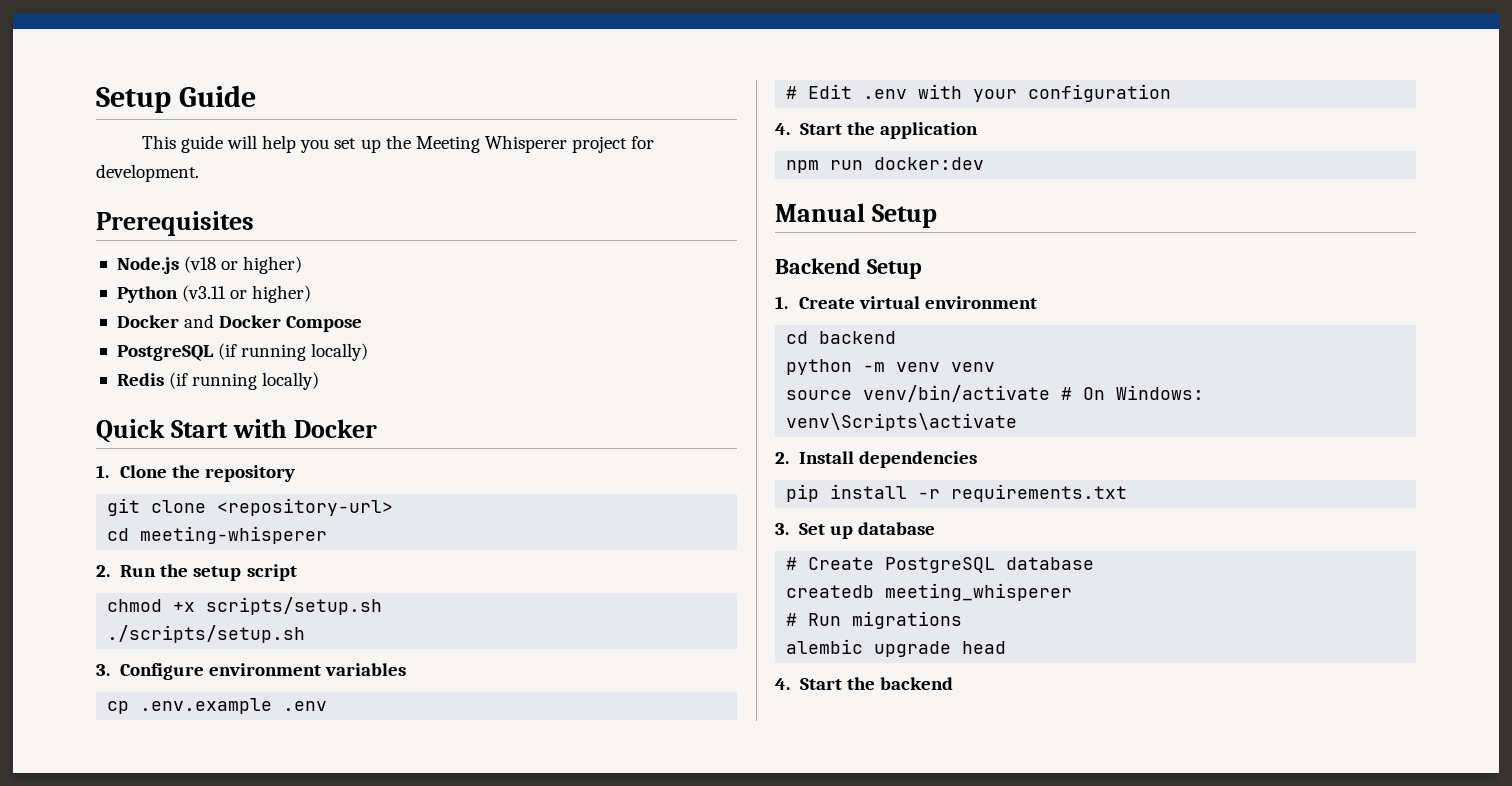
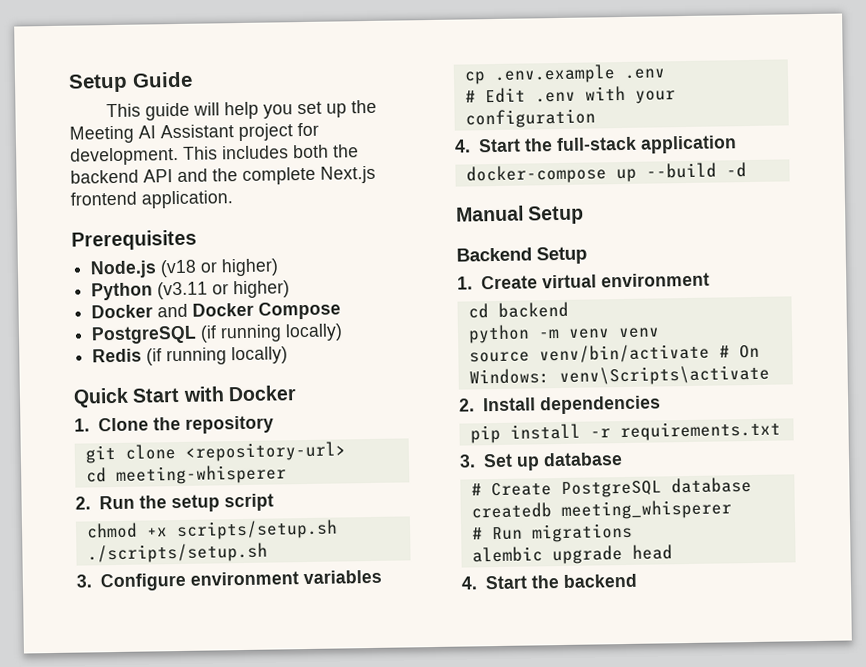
[484,135,567,153] Whisperer -> [138,124,234,139] AI Assistant
(199, 173) none -> [183,144,359,160] [70,165,376,185] [70,190,233,209] This includes both the backend API and the complete Next.js frontend application.
(875, 128) none -> [555,136,637,152] full-stack
[786,157,985,173] npm run docker:dev -> [465,162,747,185] docker-compose up --build -d

